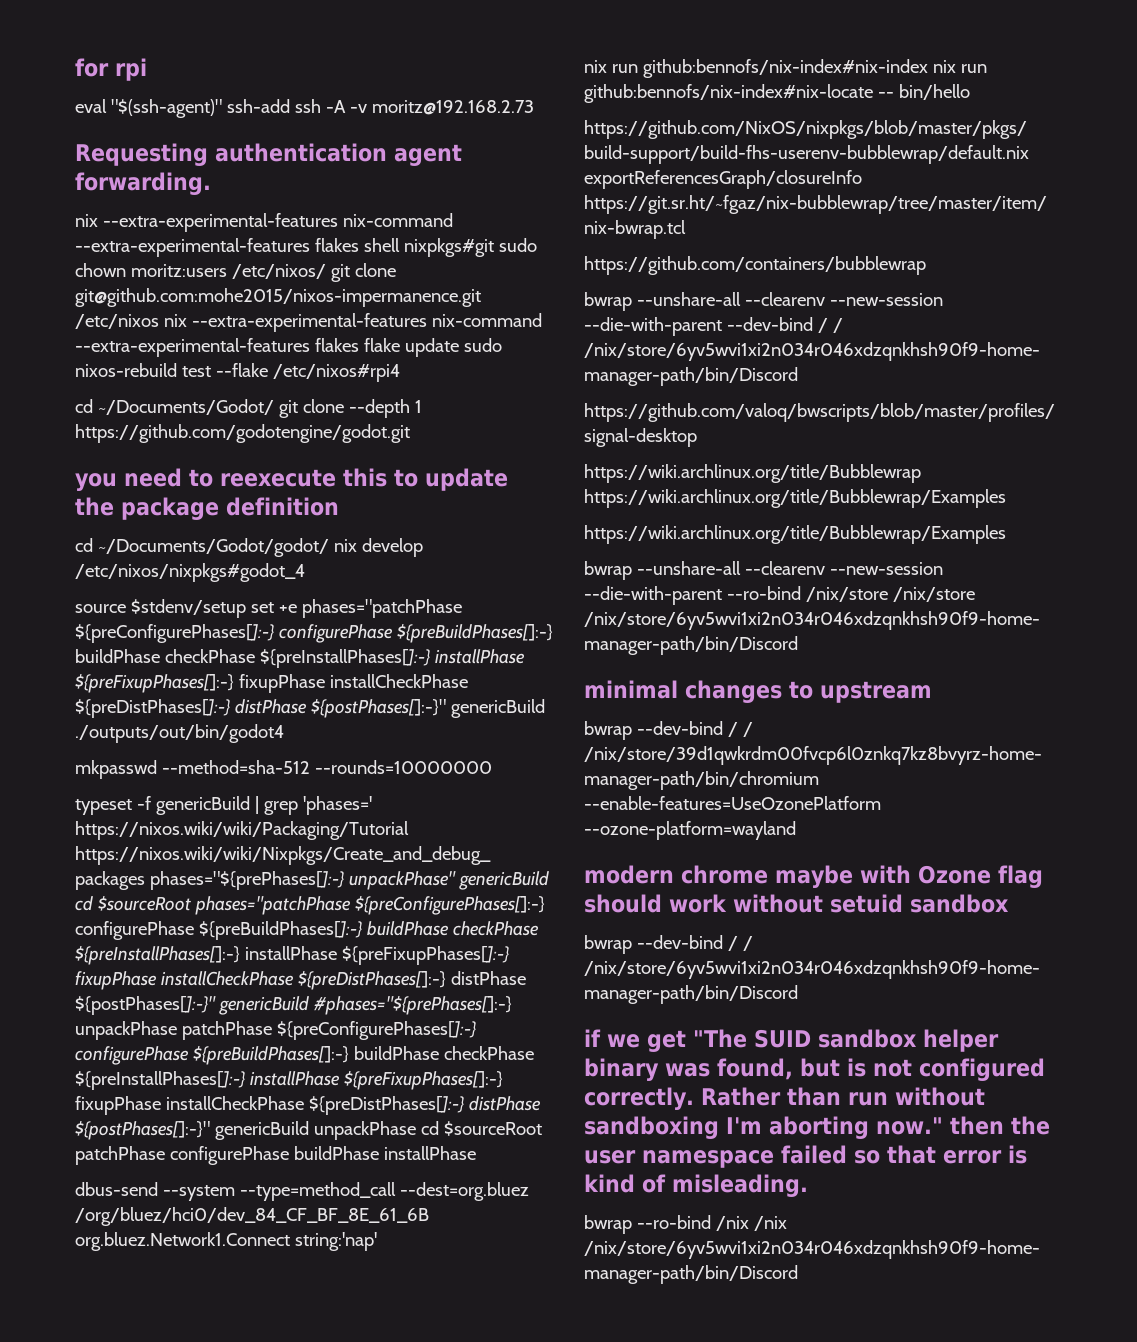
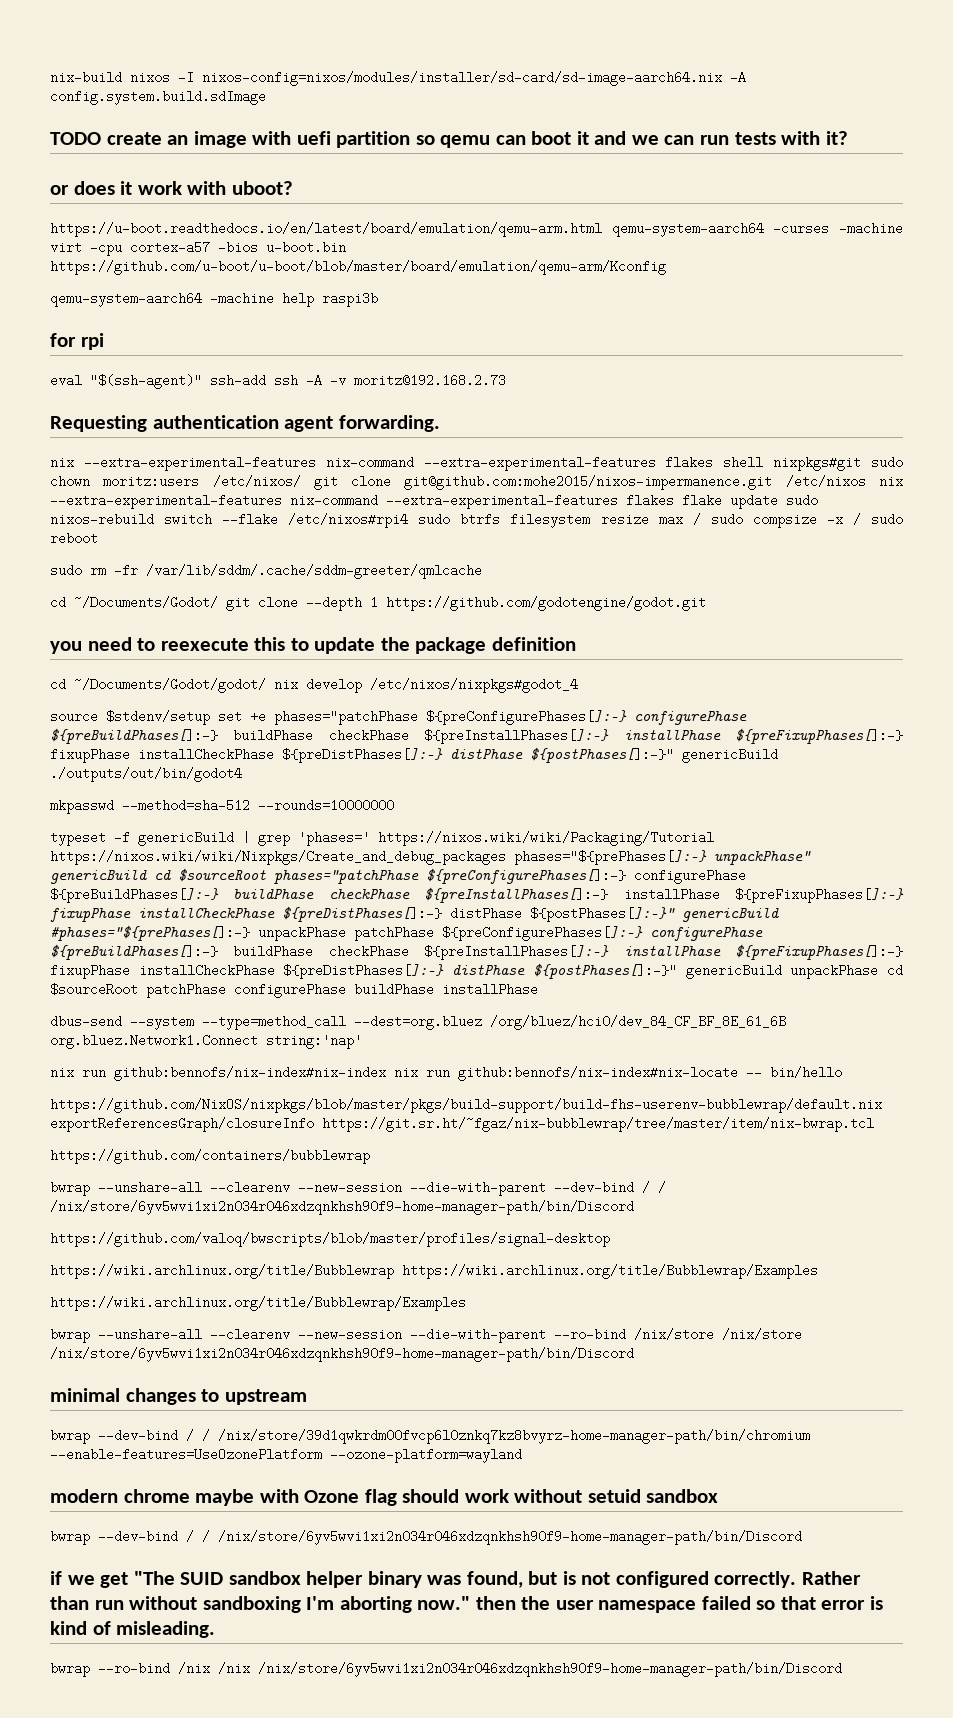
(75, 67) none -> [50,71,746,86] [50,90,266,105] [50,131,848,148] [50,181,293,195] [50,222,903,237] [50,241,346,256] [50,260,666,275] [50,292,378,307] nix-build nixos -I nixos-config=nixos/modules/installer/sd-card/sd-image-aarch64.nix -A config.system.build.sdImage // TODO create an image with uefi partition so qemu can boot it and we can run tests with it? // or does it work with uboot? // https://u-boot.readthedocs.io/en/latest/board/emulation/qemu-arm.html qemu-system-aarch64 -curses -machine virt -cpu cortex-a57 -bios u-boot.bin https://github.com/u-boot/u-boot/blob/master/board/emulation/qemu-arm/Kconfig // qemu-system-aarch64 -machine help raspi3b //
[181,366,211,377] test -> [164,513,213,526] switch
(400, 373) none -> [418,513,903,528] [50,532,98,545] [50,564,482,579] sudo btrfs filesystem resize max / sudo compsize -x / sudo reboot // sudo rm -fr /var/lib/sddm/.cache/sddm-greeter/qmlcache

